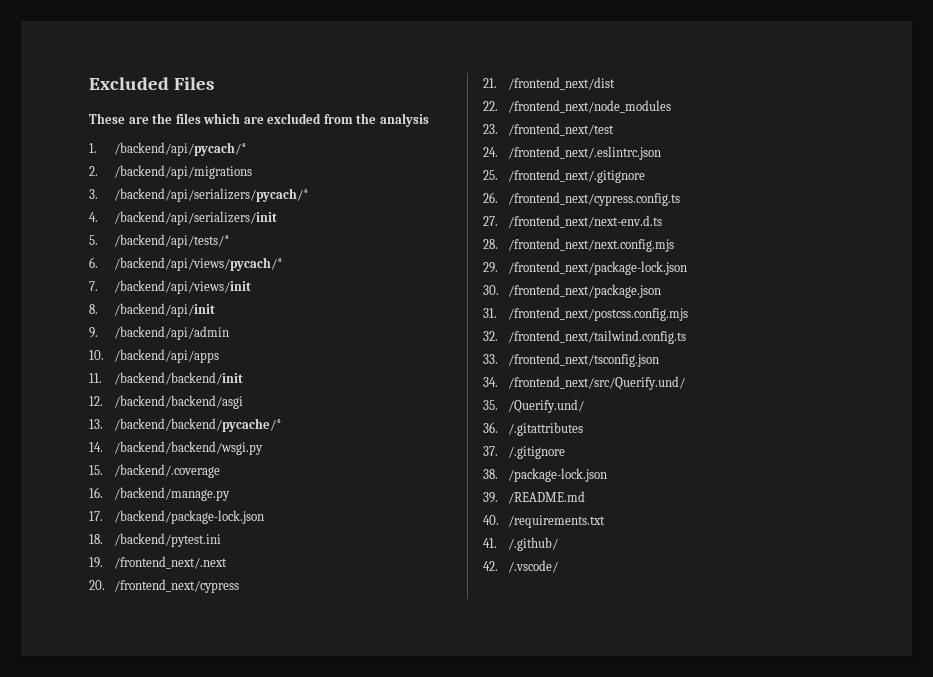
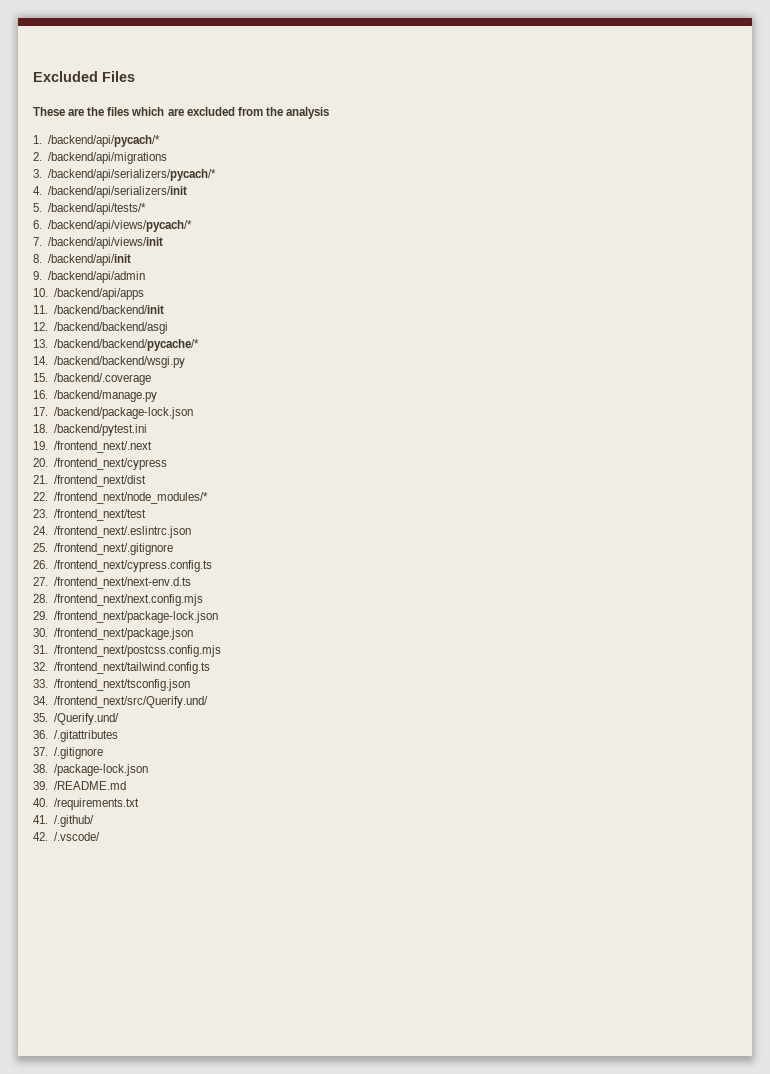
[507,100,671,113] /frontend_next/node_modules -> [53,492,208,504] /frontend_next/node_modules/*

